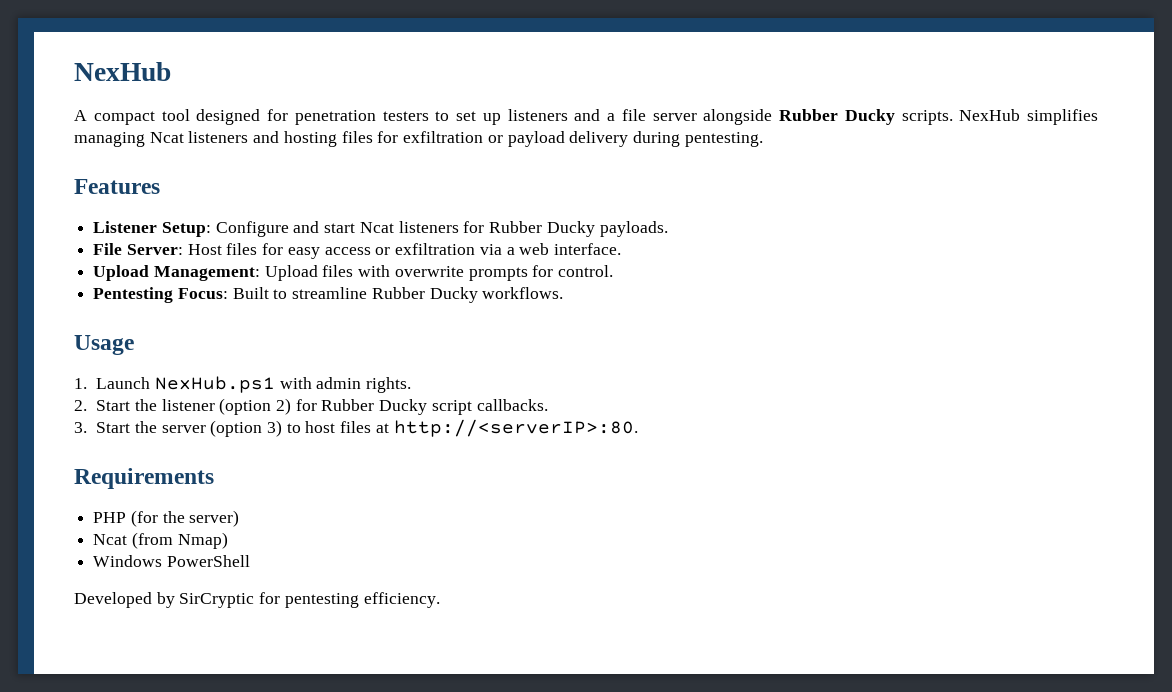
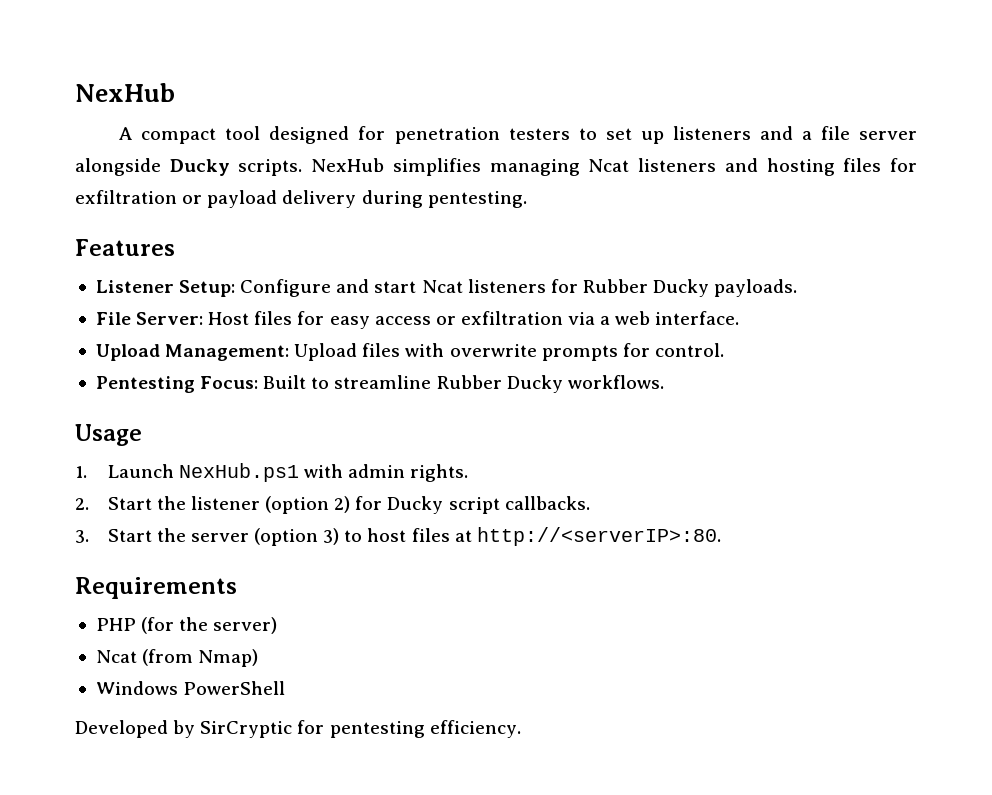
[779,109,838,121] Rubber -> (161, 167) none
[321,399,375,411] Rubber -> (383, 503) none

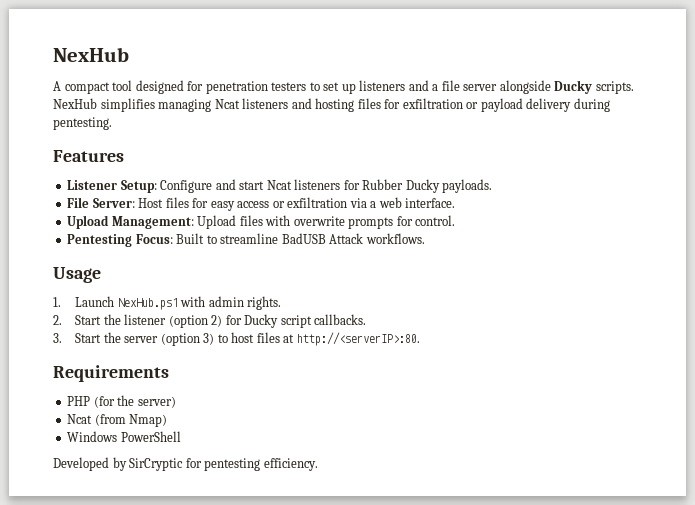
[436,375,563,393] Rubber Ducky -> [281,233,364,244] BadUSB Attack

